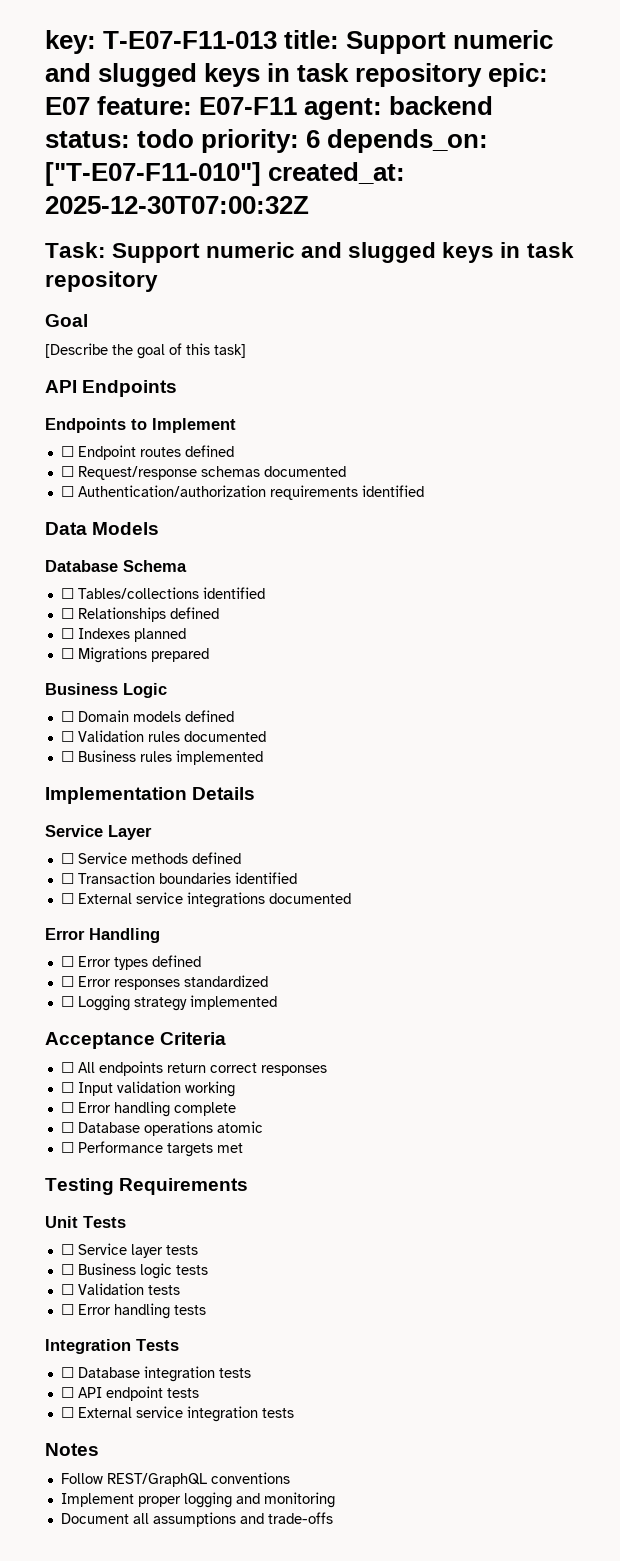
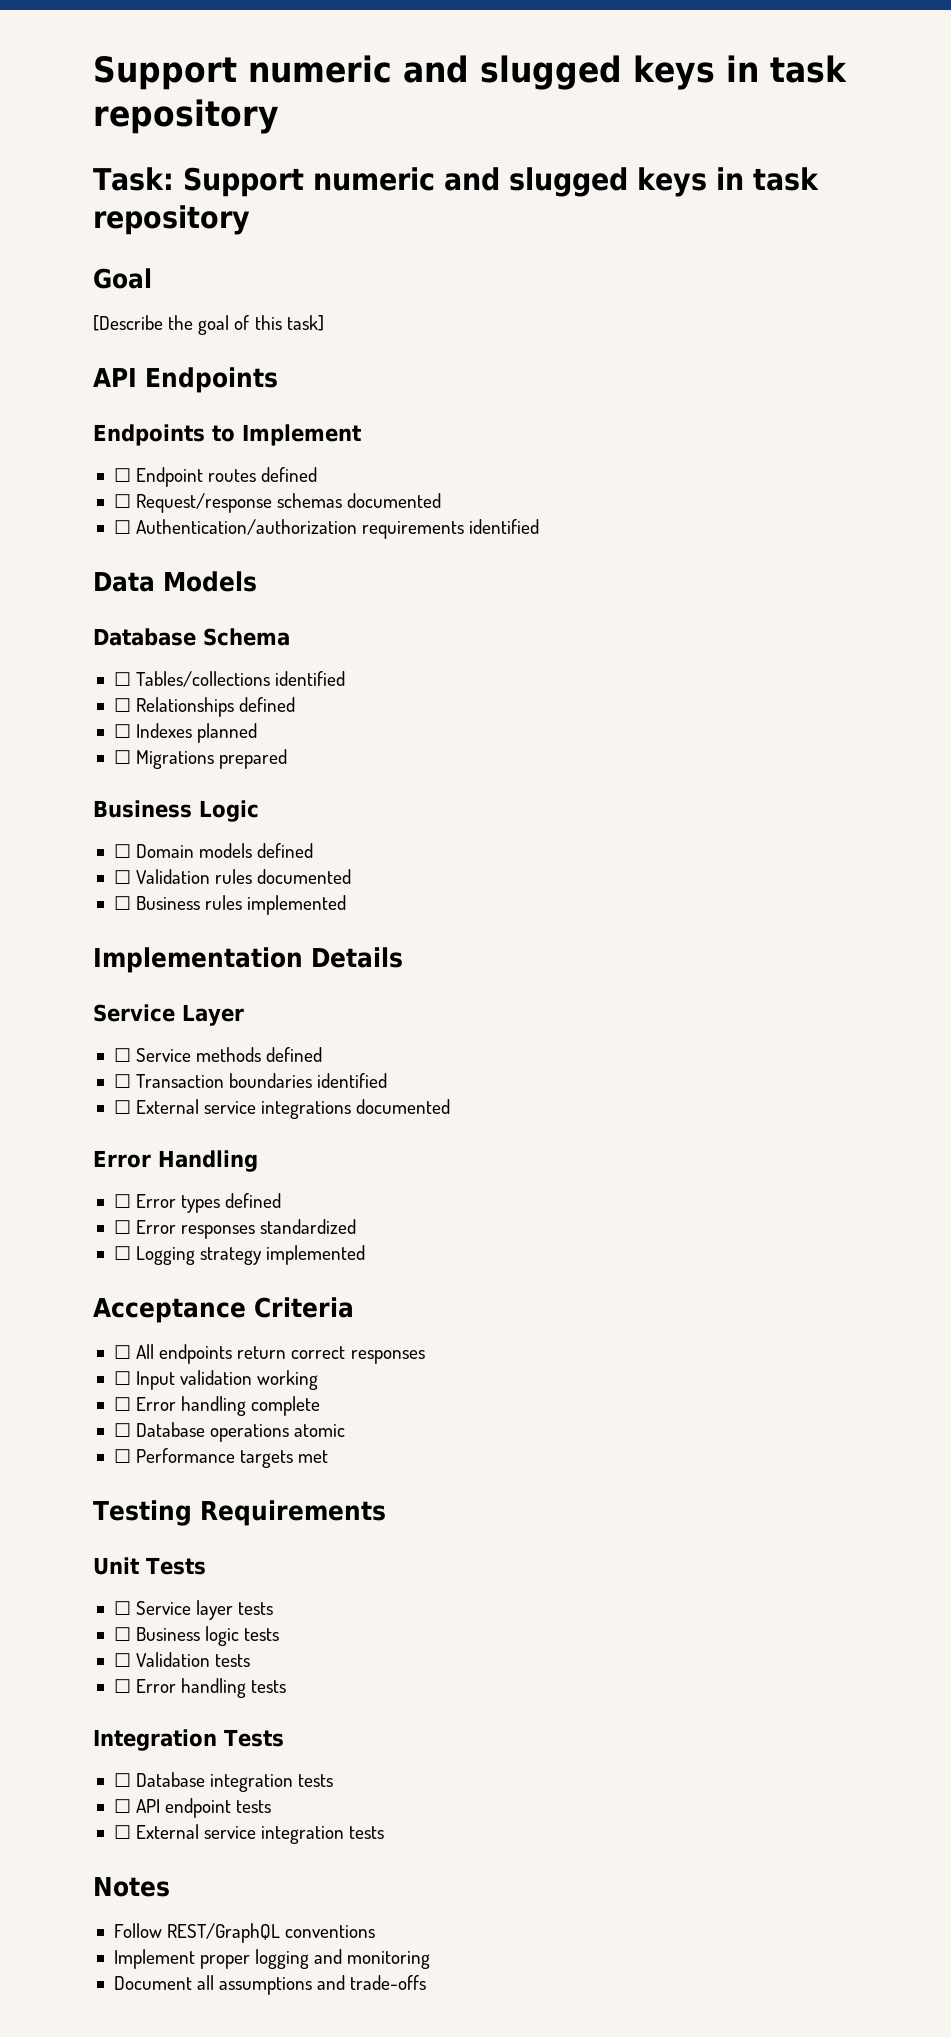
[45,30,554,54] [45,63,549,87] [45,96,494,120] [45,129,489,153] [45,162,406,186] [45,196,309,214] key: T-E07-F11-013 title: Support numeric and slugged keys in task repository epic: E07 feature: E07-F11 agent: backend status: todo priority: 6 depends_on: ["T-E07-F11-010"] created_at: 2025-12-30T07:00:32Z -> [93,55,847,90] [93,99,279,134] Support numeric and slugged keys in task repository

